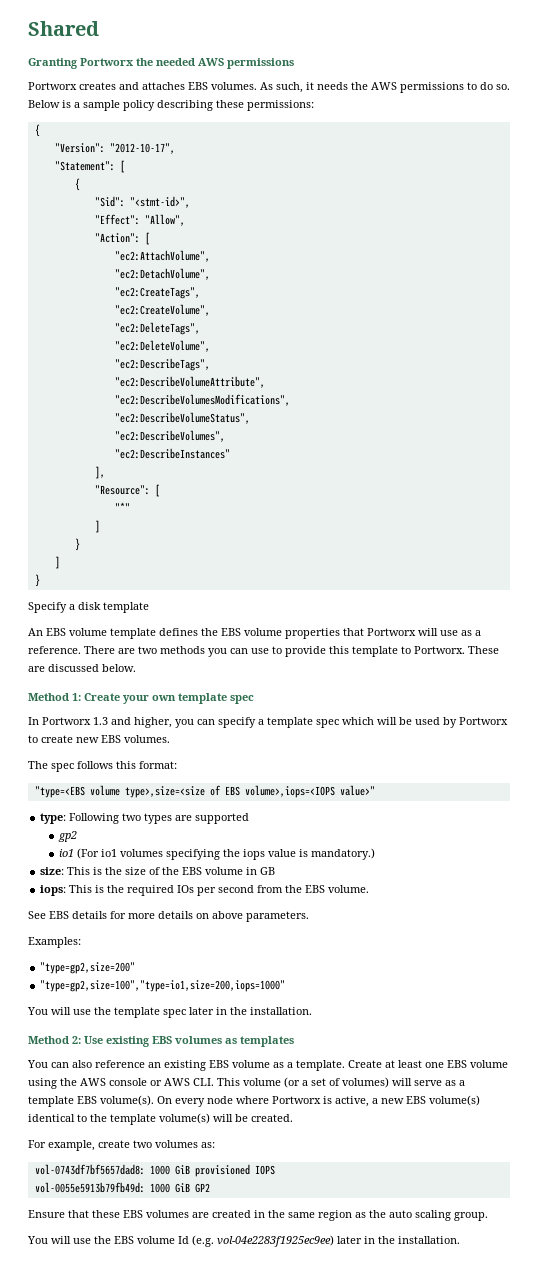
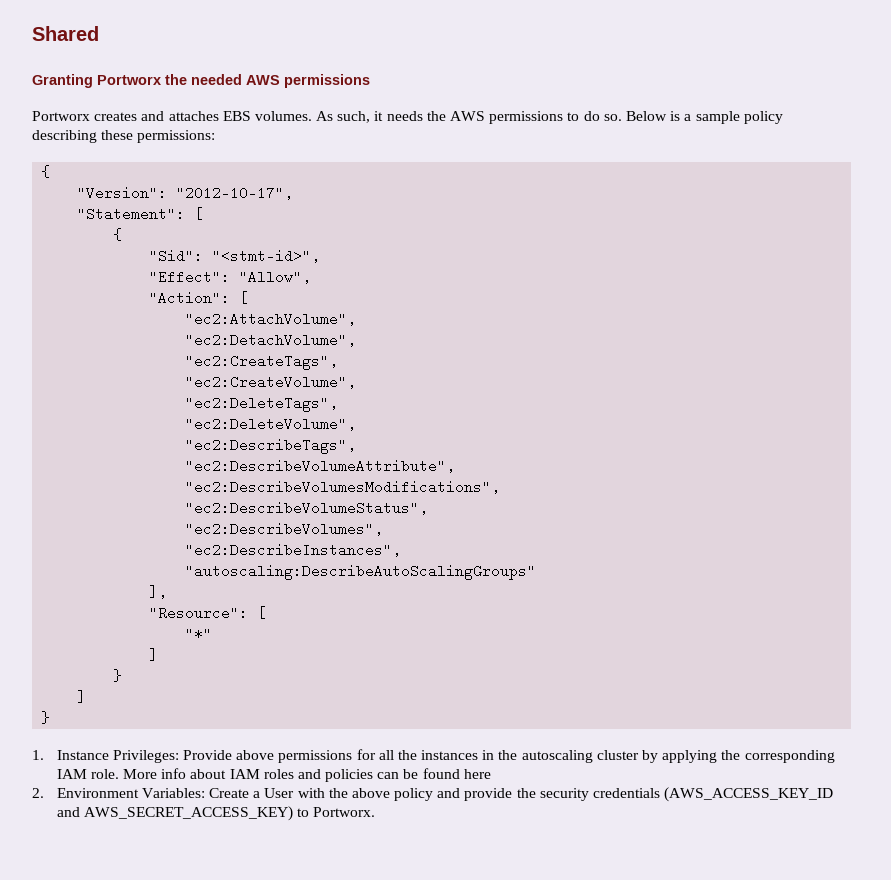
[114,448,230,459] "ec2:DescribeInstances" -> [185,543,402,557] [185,564,537,580] "ec2:DescribeInstances", // "autoscaling:DescribeAutoScalingGroups"
[28,602,149,613] [28,628,481,639] [28,646,499,657] [28,664,136,672] [28,693,254,704] [28,717,508,728] [28,735,170,743] [28,761,177,772] [34,785,375,798] [40,813,250,824] [58,831,78,842] [59,848,376,860] [40,867,276,875] [40,885,370,896] [28,911,309,922] [28,937,81,948] [40,962,136,974] [40,980,286,992] [27,1007,312,1018] [28,1036,294,1047] [27,1060,508,1071] [28,1077,465,1089] [28,1095,480,1107] [28,1113,293,1125] [28,1140,215,1151] [34,1164,275,1177] [34,1182,210,1193] [28,1210,488,1221] [27,1235,460,1247] Specify a disk template // An EBS volume template defines the EBS volume properties that Portworx will use as a reference. There are two methods you can use to provide this template to Portworx. These are discussed below. // Method 1: Create your own template spec // In Portworx 1.3 and higher, you can specify a template spec which will be used by Portworx to create new EBS volumes. // The spec follows this format: // "type=<EBS volume type>,size=<size of EBS volume>,iops=<IOPS value>" // type: Following two types are supported // gp2 // io1 (For io1 volumes specifying the iops value is mandatory.) // size: This is the size of the EBS volume in GB // iops: This is the required IOs per second from the EBS volume. // See EBS details for more details on above parameters. // Examples: // "type=gp2,size=200" // "type=gp2,size=100","type=io1,size=200,iops=1000" // You will use the template spec later in the installation. // Method 2: Use existing EBS volumes as templates // You can also reference an existing EBS volume as a template. Create at least one EBS volume using the AWS console or AWS CLI. This volume (or a set of volumes) will serve as a template EBS volume(s). On every node where Portworx is active, a new EBS volume(s) identical to the template volume(s) will be created. // For example, create two volumes as: // vol-0743df7bf5657dad8: 1000 GiB provisioned IOPS // vol-0055e5913b79fb49d: 1000 GiB GP2 // Ensure that these EBS volumes are created in the same region as the auto scaling group. // You will use the EBS volume Id (e.g. vol-04e2283f1925ec9ee) later in the installation. -> [32,749,835,763] [56,768,491,782] [32,787,834,802] [56,806,376,821] 1. Instance Privileges: Provide above permissions for all the instances in the autoscaling cluster by applying the corresponding IAM role. More info about IAM roles and policies can be found here // 2. Environment Variables: Create a User with the above policy and provide the security credentials (AWS_ACCESS_KEY_ID and AWS_SECRET_ACCESS_KEY) to Portworx.

